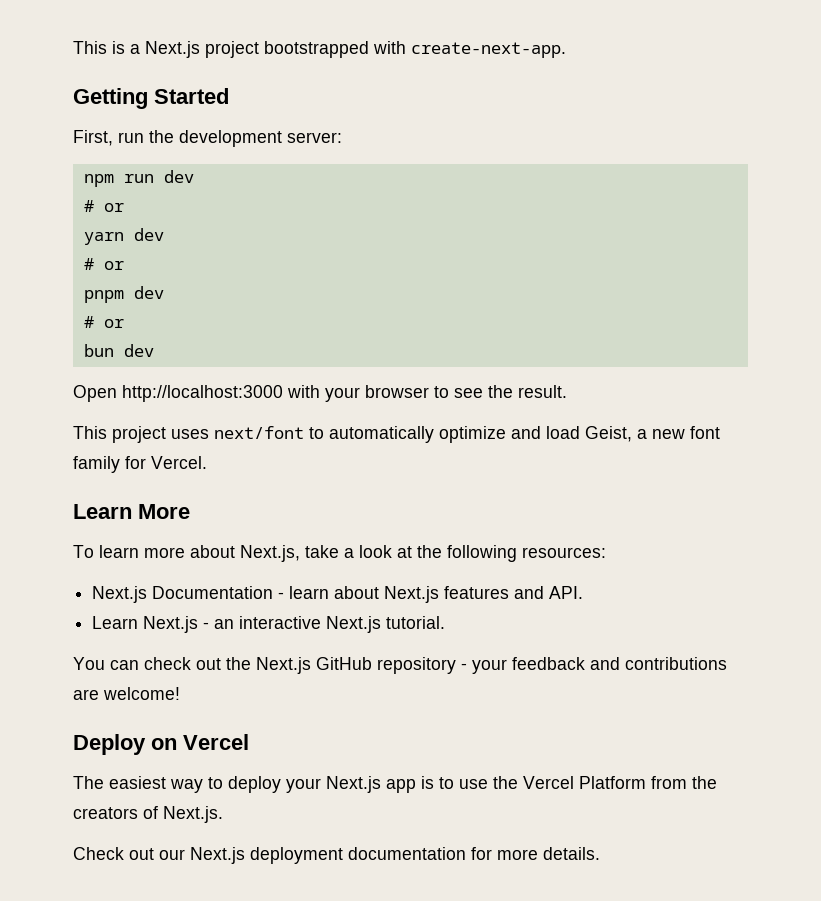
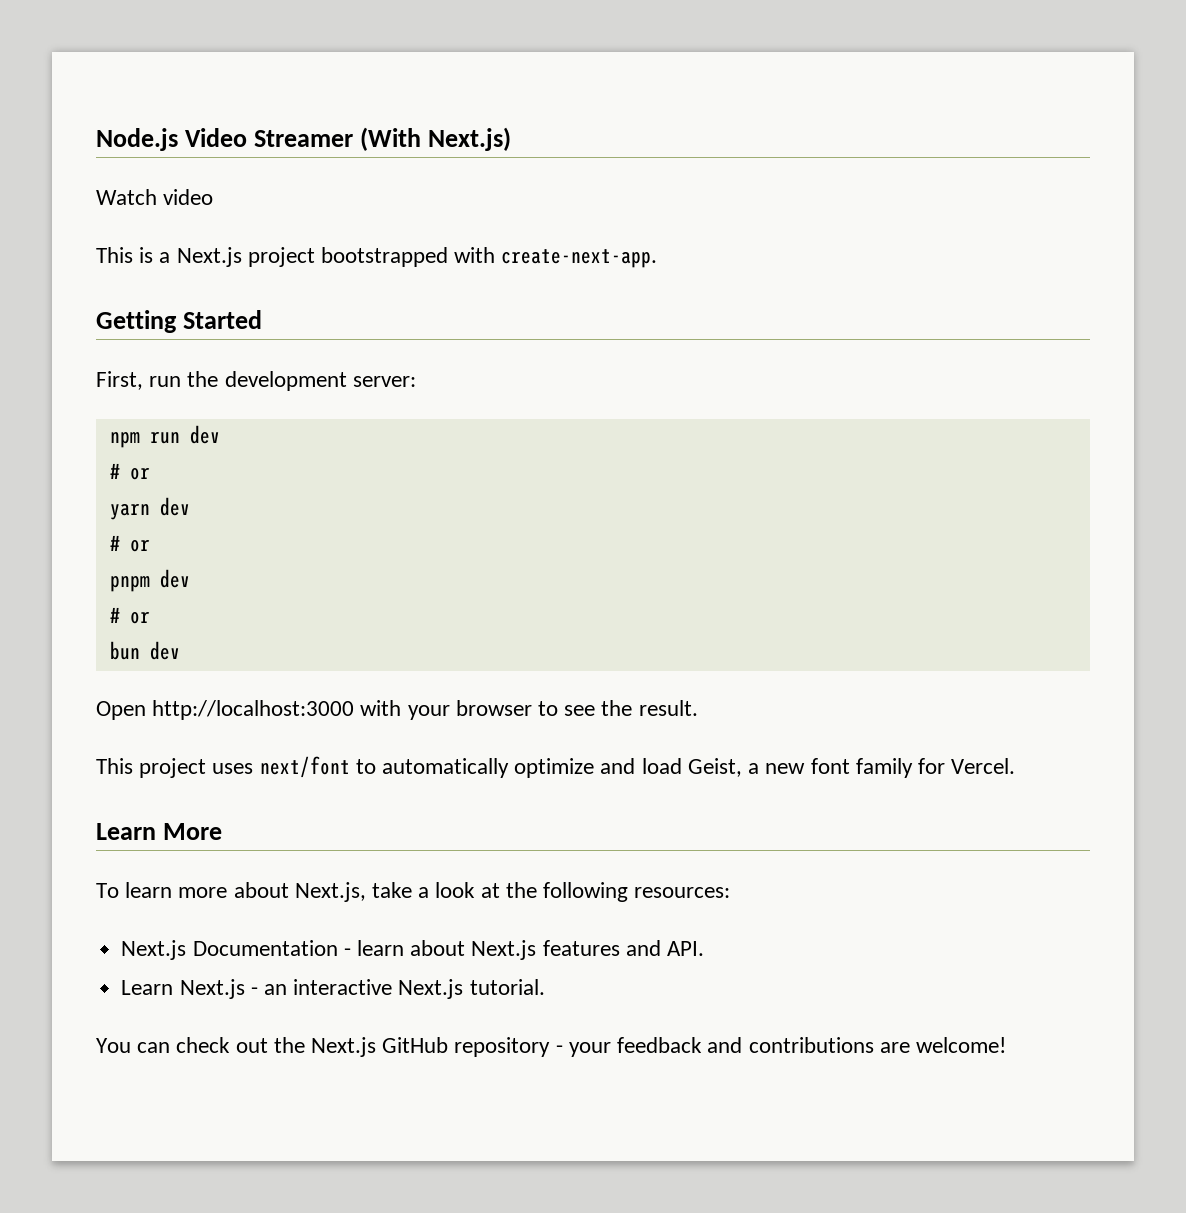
(73, 47) none -> [96,127,511,151] [96,189,214,205] Node.js Video Streamer (With Next.js) // Watch video //
[73,734,249,755] [73,776,717,793] [73,806,223,823] [73,847,600,864] // Deploy on Vercel // The easiest way to deploy your Next.js app is to use the Vercel Platform from the creators of Next.js. // Check out our Next.js deployment documentation for more details. -> (1006, 1045) none

